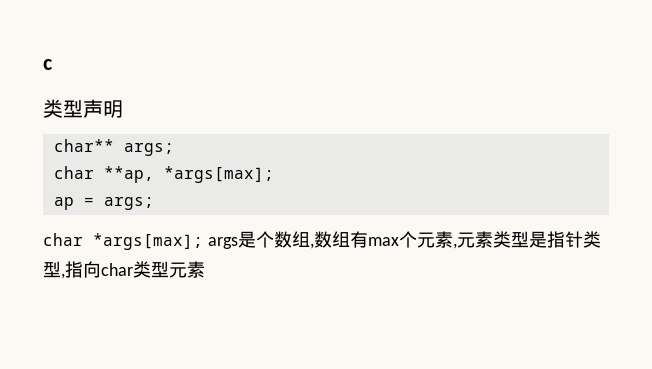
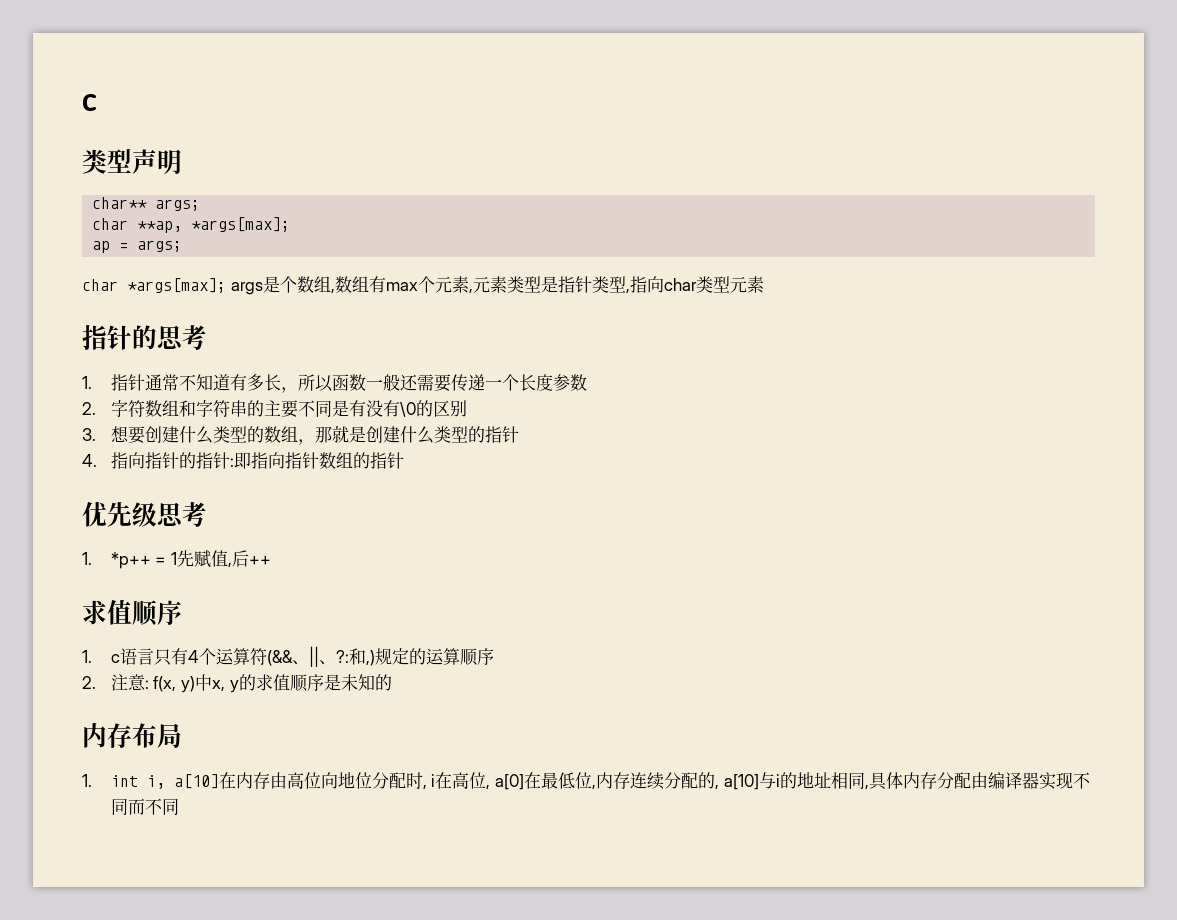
(205, 269) none -> [82,325,207,350] [82,374,587,393] [82,400,467,418] [82,425,519,445] [82,452,404,469] [82,501,207,527] [82,550,272,569] [82,599,182,626] [82,646,494,667] [82,674,392,693] [82,723,182,748] [82,772,1090,790] [110,798,179,815] // 指针的思考 // 1.指针通常不知道有多长，所以函数一般还需要传递一个长度参数 // 2.字符数组和字符串的主要不同是有没有\0的区别 // 3.想要创建什么类型的数组，那就是创建什么类型的指针 // 4.指向指针的指针:即指向指针数组的指针 // 优先级思考 // 1. *p++ = 1先赋值,后++ // 求值顺序 // 1. c语言只有4个运算符(&&、||、?:和,)规定的运算顺序 // 2.注意: f(x, y)中x, y的求值顺序是未知的 // 内存布局 // 1. int i, a[10]在内存由高位向地位分配时, i在高位, a[0]在最低位,内存连续分配的, a[10]与i的地址相同,具体内存分配由编译器实现不同而不同

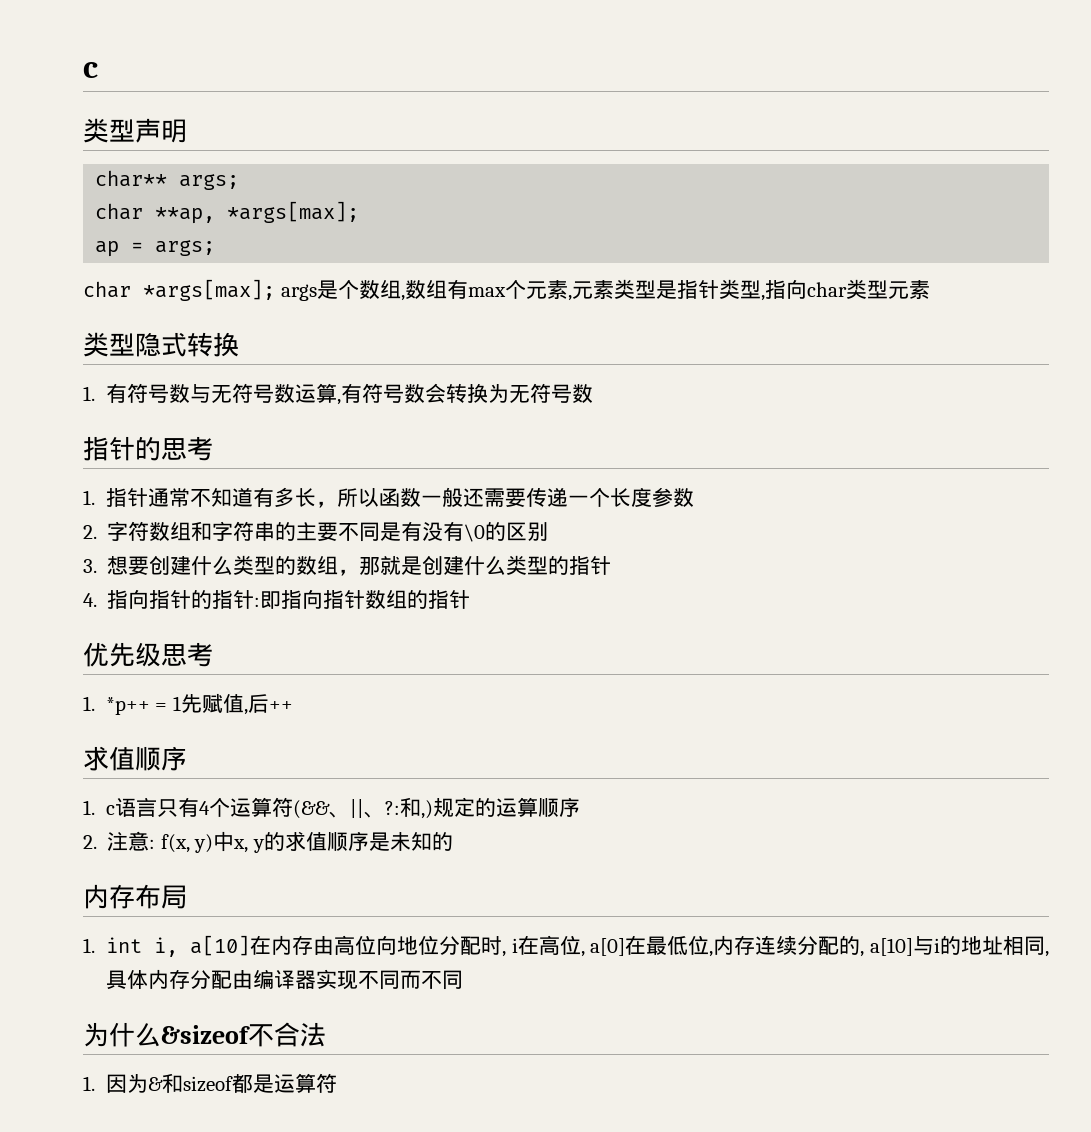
(764, 284) none -> [83,332,239,357] [83,383,593,405] // 类型隐式转换 // 1.有符号数与无符号数运算,有符号数会转换为无符号数
(179, 806) none -> [83,1022,326,1047] [83,1073,337,1093] // 为什么&sizeof不合法 // 1.因为&和sizeof都是运算符

